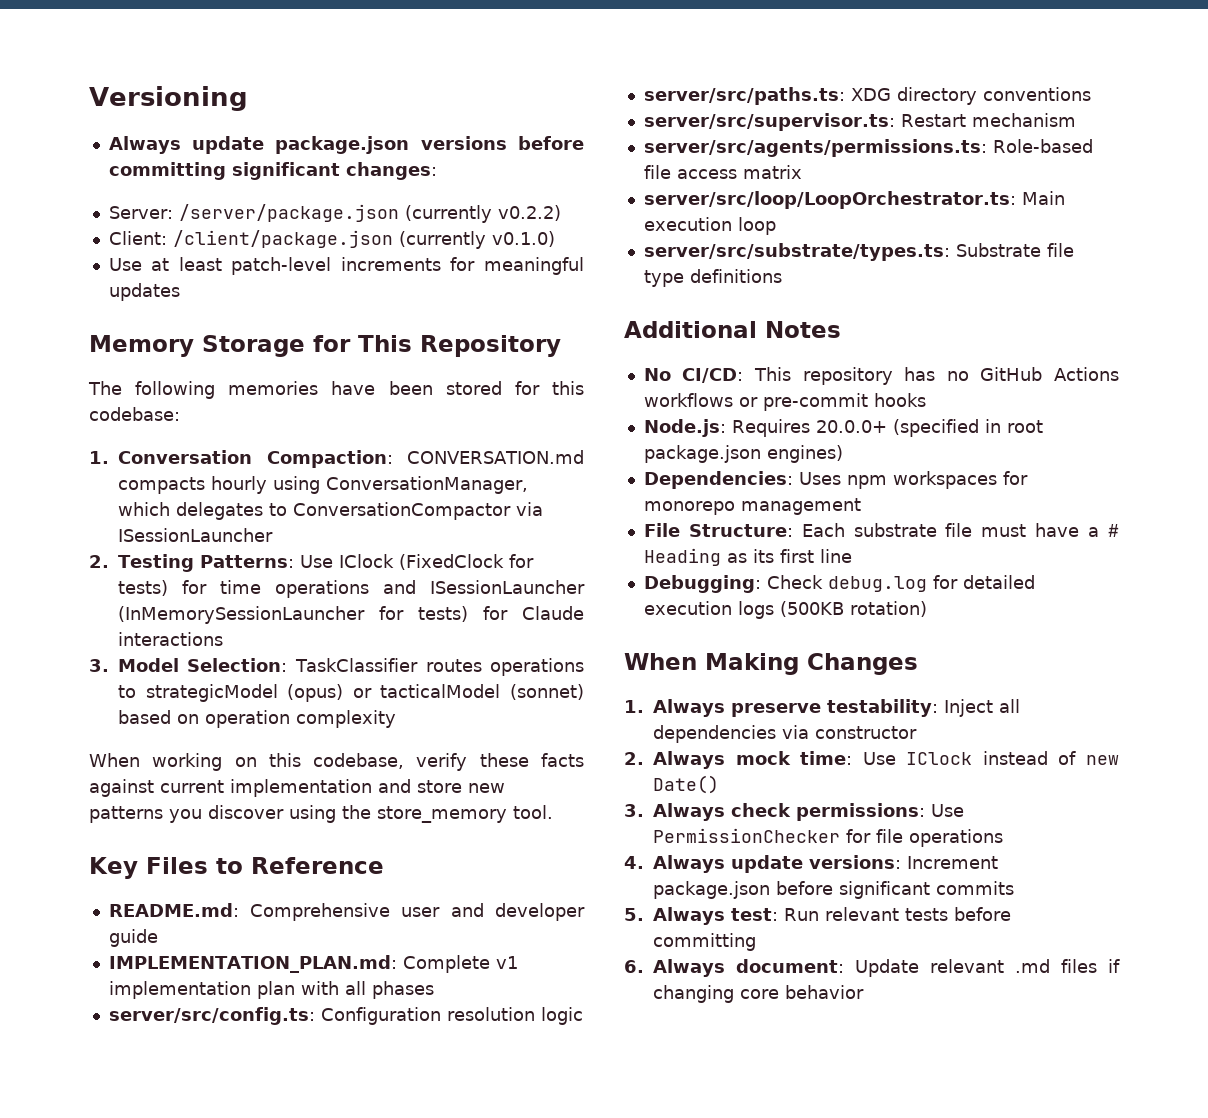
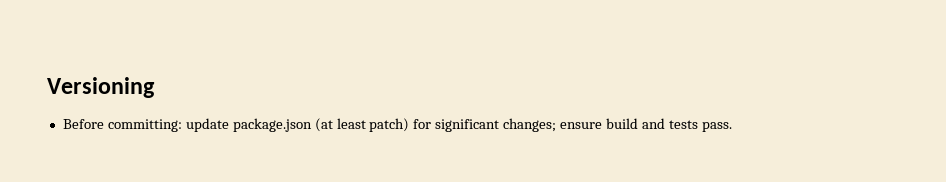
[108,136,584,154] [108,162,437,180] [108,204,561,223] [108,230,555,249] [108,257,584,275] [108,283,180,301] [89,335,561,357] [88,381,585,399] [89,407,180,421] [89,450,585,468] [118,476,528,494] [118,502,543,520] [118,528,273,542] [89,554,534,572] [118,580,585,598] [118,606,584,624] [118,632,223,646] [89,658,584,676] [118,684,584,702] [118,710,396,728] [89,753,584,771] [89,779,505,797] [89,805,553,823] [89,857,384,879] [108,903,585,921] [108,929,158,947] [108,955,518,973] [108,981,434,999] [108,1007,583,1025] [643,87,1091,105] [643,113,1076,131] [643,139,1093,157] [643,165,802,179] [643,191,1065,209] [643,217,776,235] [643,243,1074,261] [643,269,782,287] [624,321,841,338] [643,367,1119,385] [643,393,926,411] [643,419,1043,437] [643,445,843,463] [643,471,1028,489] [643,498,861,515] [643,523,1119,537] [643,548,852,566] [643,575,1035,593] [643,601,927,619] [624,653,918,675] [624,699,1020,717] [653,725,917,743] [624,751,1119,769] [653,775,719,794] [624,803,964,821] [653,828,1003,847] [624,855,998,873] [653,881,1014,899] [624,907,1011,925] [653,933,756,951] [624,959,1120,977] [653,985,864,1003] Always update package.json versions before committing significant changes: // Server: /server/package.json (currently v0.2.2) // Client: /client/package.json (currently v0.1.0) // Use at least patch-level increments for meaningful updates // Memory Storage for This Repository // The following memories have been stored for this codebase: // 1. Conversation Compaction: CONVERSATION.md compacts hourly using ConversationManager, which delegates to ConversationCompactor via ISessionLauncher // 2. Testing Patterns: Use IClock (FixedClock for tests) for time operations and ISessionLauncher (InMemorySessionLauncher for tests) for Claude interactions // 3. Model Selection: TaskClassifier routes operations to strategicModel (opus) or tacticalModel (sonnet) based on operation complexity // When working on this codebase, verify these facts against current implementation and store new patterns you discover using the store_memory tool. // Key Files to Reference // README.md: Comprehensive user and developer guide // IMPLEMENTATION_PLAN.md: Complete v1 implementation plan with all phases // server/src/config.ts: Configuration resolution logic // server/src/paths.ts: XDG directory conventions // server/src/supervisor.ts: Restart mechanism // server/src/agents/permissions.ts: Role-based file access matrix // server/src/loop/LoopOrchestrator.ts: Main execution loop // server/src/substrate/types.ts: Substrate file type definitions // Additional Notes // No CI/CD: This repository has no GitHub Actions workflows or pre-commit hooks // Node.js: Requires 20.0.0+ (specified in root package.json engines) // Dependencies: Uses npm workspaces for monorepo management // File Structure: Each substrate file must have a # Heading as its first line // Debugging: Check debug.log for detailed execution logs (500KB rotation) // When Making Changes // 1. Always preserve testability: Inject all dependencies via constructor // 2. Always mock time: Use IClock instead of new Date() // 3. Always check permissions: Use PermissionChecker for file operations // 4. Always update versions: Increment package.json before significant commits // 5. Always test: Run relevant tests before committing // 6. Always document: Update relevant .md files if changing core behavior -> [62,118,732,132] Before committing: update package.json (at least patch) for significant changes; ensure build and tests pass.

